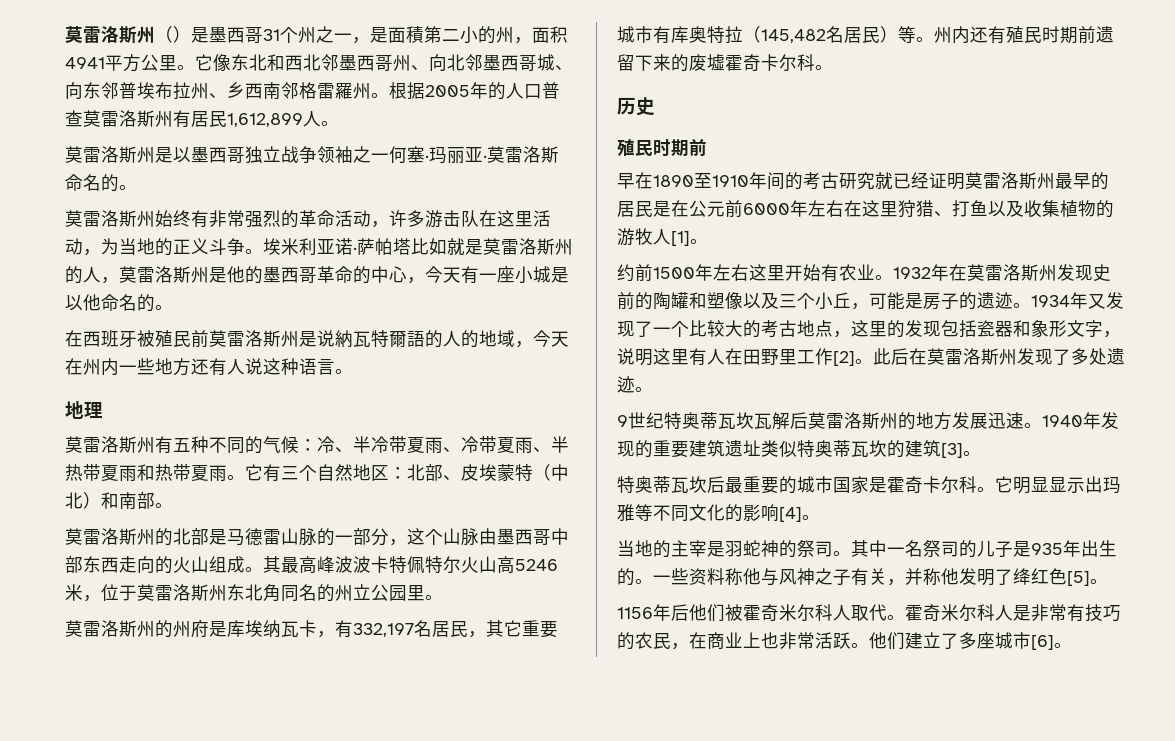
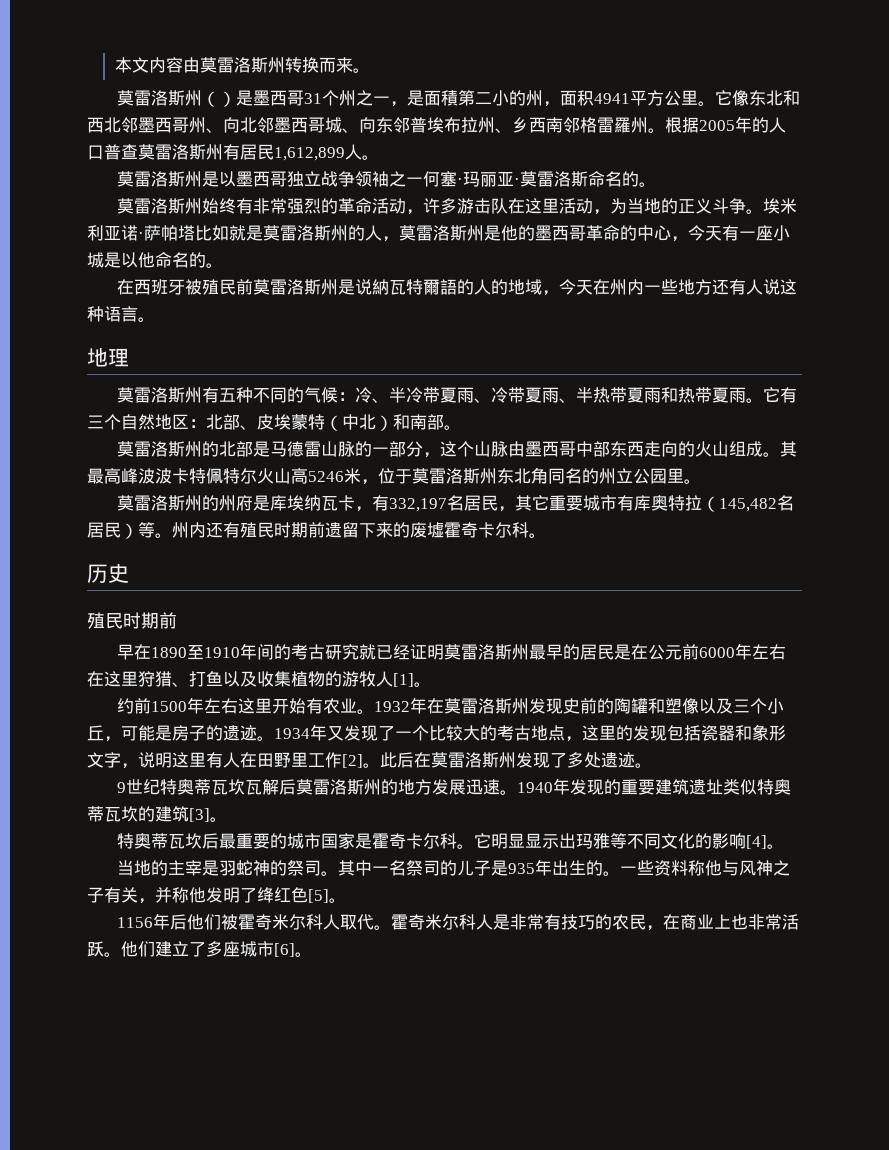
(65, 34) none -> [114,57,370,73] 本文内容由莫雷洛斯州转换而来。 //

